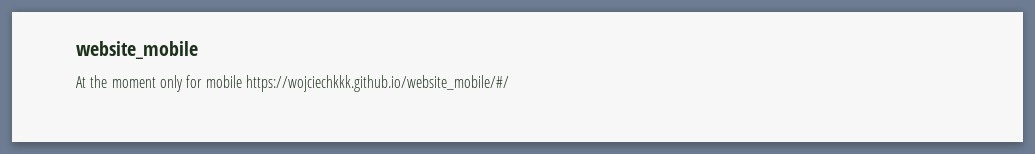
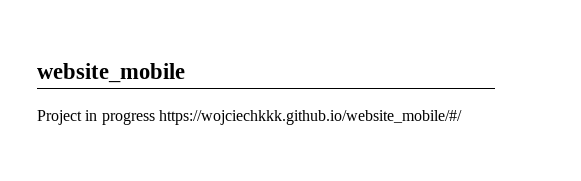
[76,75,242,92] At the moment only for mobile -> [37,110,155,125] Project in progress

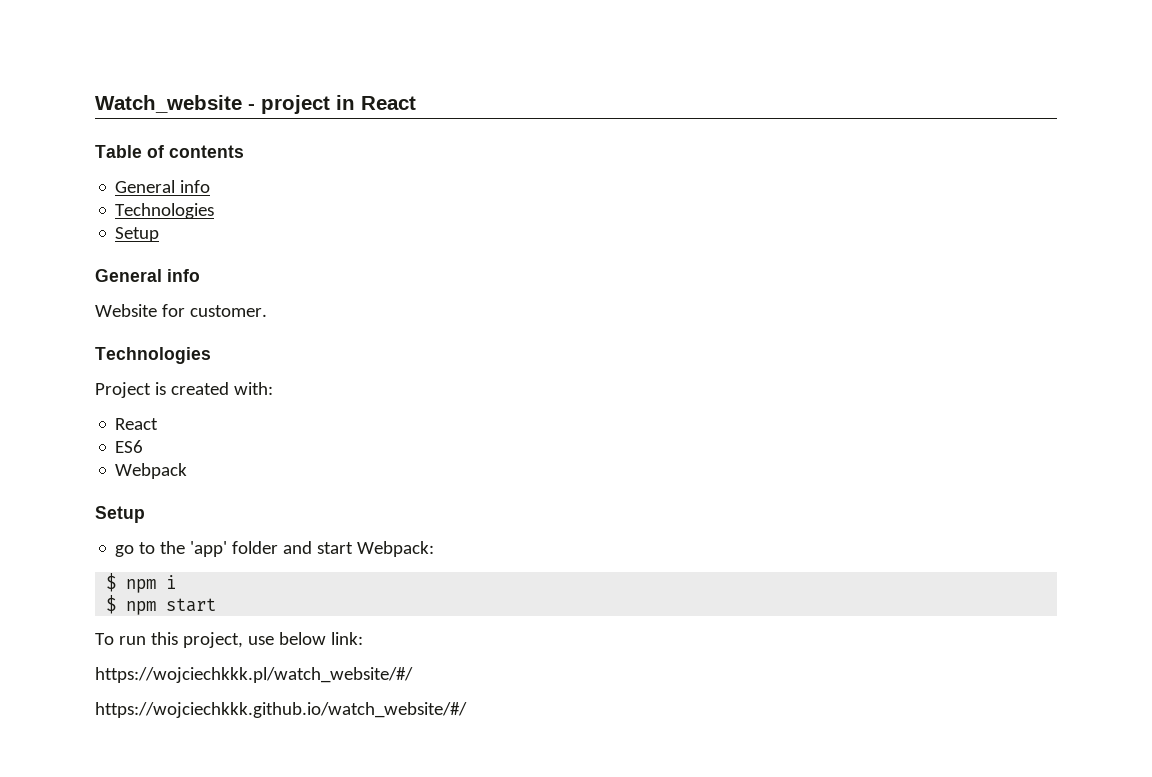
[37,63,185,83] [37,110,462,125] website_mobile // Project in progress https://wojciechkkk.github.io/website_mobile/#/ -> [95,95,416,114] [95,145,244,158] [115,180,211,193] [115,203,215,219] [115,227,160,242] [95,269,200,282] [95,304,267,317] [95,347,211,364] [95,382,273,398] [115,418,159,430] [115,440,144,453] [115,463,188,479] [95,506,145,523] [115,541,435,557] [106,573,177,593] [106,595,217,615] [95,632,363,648] [95,667,413,683] [95,702,467,718] Watch_website - project in React // Table of contents // General info // Technologies // Setup // General info // Website for customer. // Technologies // Project is created with: // React // ES6 // Webpack // Setup // go to the 'app' folder and start Webpack: // $ npm i // $ npm start // To run this project, use below link: // https://wojciechkkk.pl/watch_website/#/ // https://wojciechkkk.github.io/watch_website/#/

